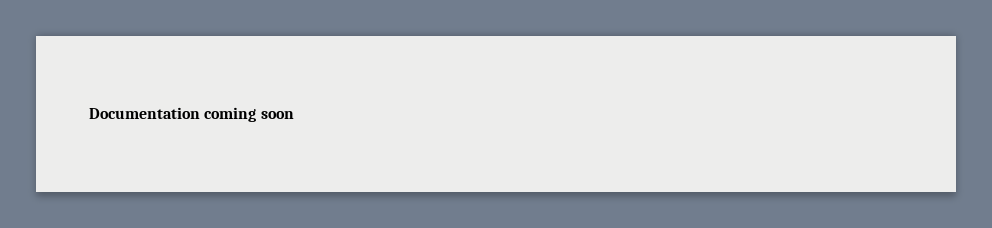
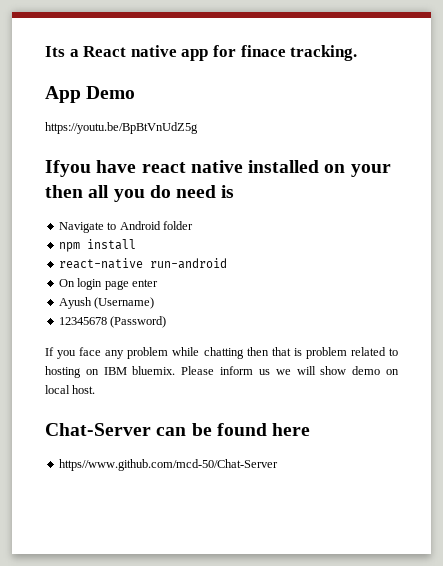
[89,107,294,122] Documentation coming soon -> [45,45,358,61] [45,86,136,103] [45,122,198,134] [45,160,391,177] [45,185,235,202] [58,221,193,233] [58,239,136,252] [58,258,227,269] [58,278,158,290] [58,297,155,309] [58,316,167,328] [45,347,398,359] [45,366,399,378] [45,385,96,394] [45,423,311,436] [58,459,278,471] Its a React native app for finace tracking. // App Demo // https://youtu.be/BpBtVnUdZ5g // Ifyou have react native installed on your then all you do need is // Navigate to Android folder // npm install // react-native run-android // On login page enter // Ayush (Username) // 12345678 (Password) // If you face any problem while chatting then that is problem related to hosting on IBM bluemix. Please inform us we will show demo on local host. // Chat-Server can be found here // https//www.github.com/mcd-50/Chat-Server

